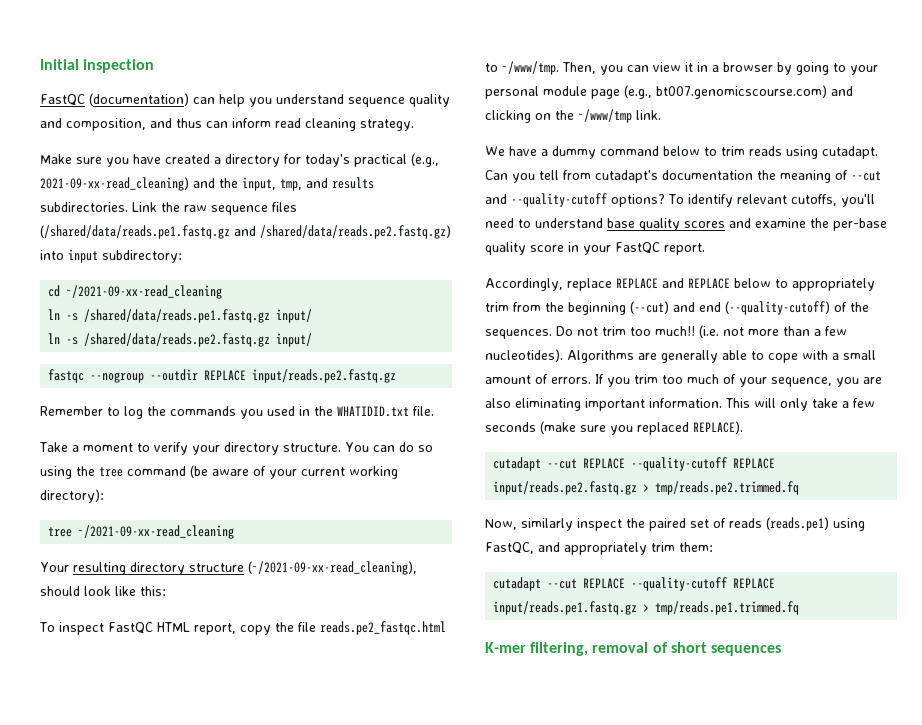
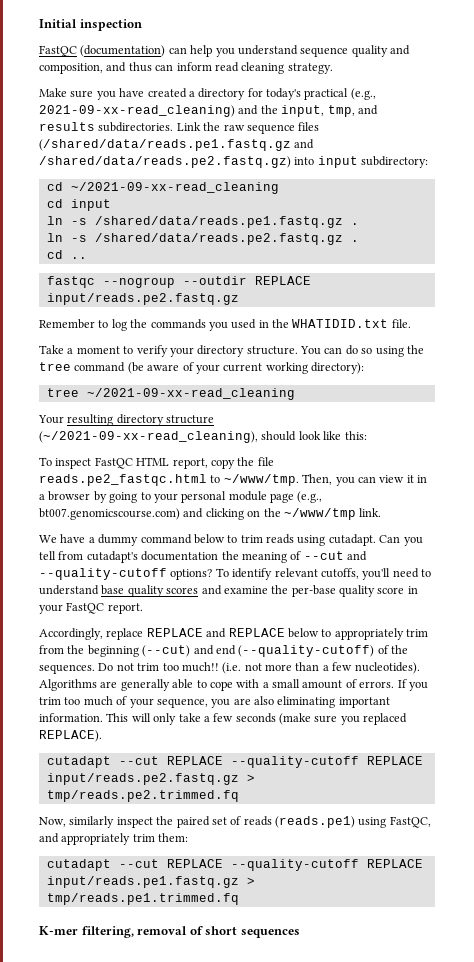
(223, 292) none -> [46,199,111,211] // cd input
[276,309,313,323] input/ -> [350,223,359,225] .
[276,333,313,347] input/ -> [350,240,359,242] [46,250,87,259] . // cd ..

